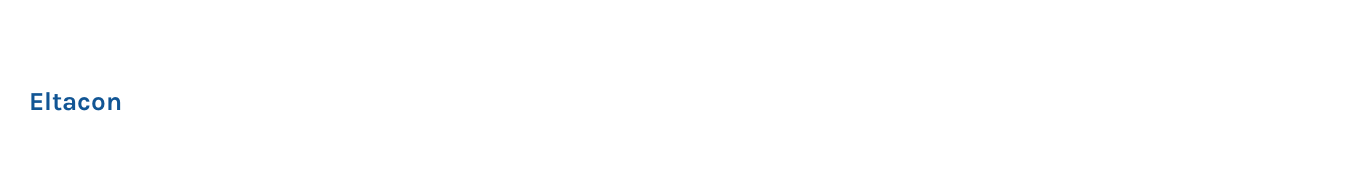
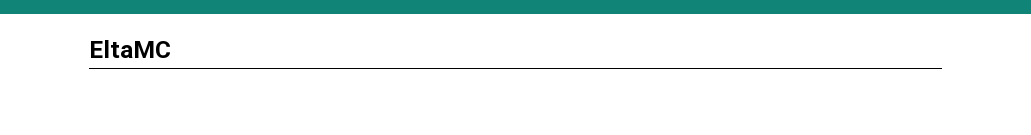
[29,92,122,111] Eltacon -> [89,40,171,58] EltaMC

